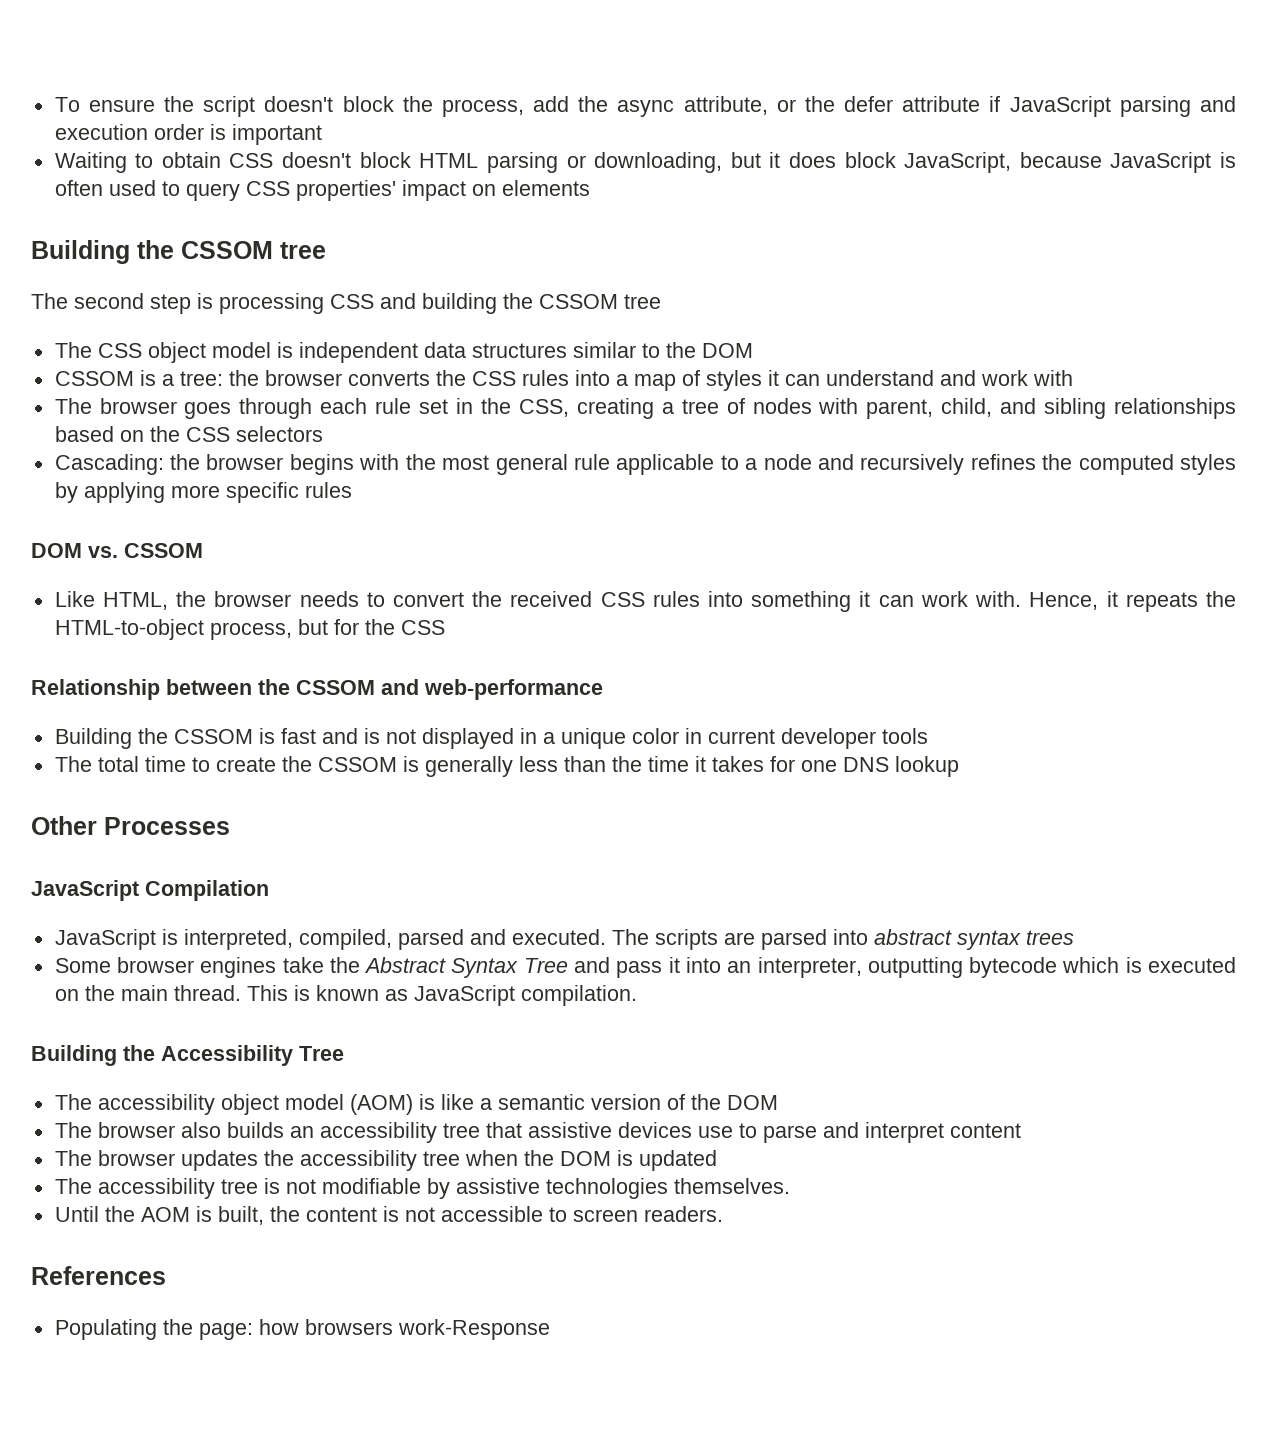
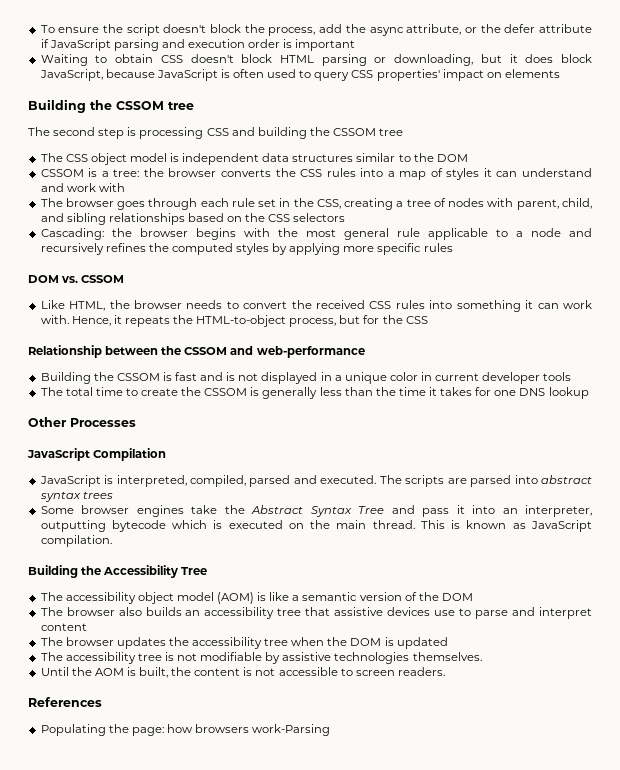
[397,1319,550,1340] work-Response -> [252,724,331,736] work-Parsing

